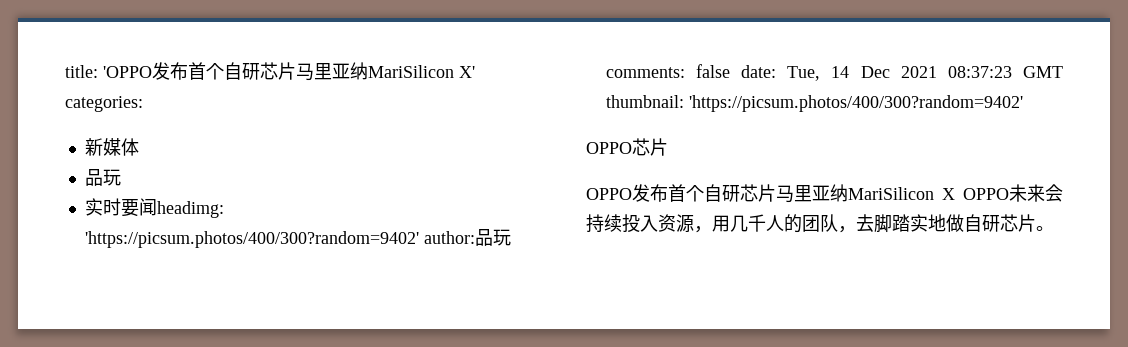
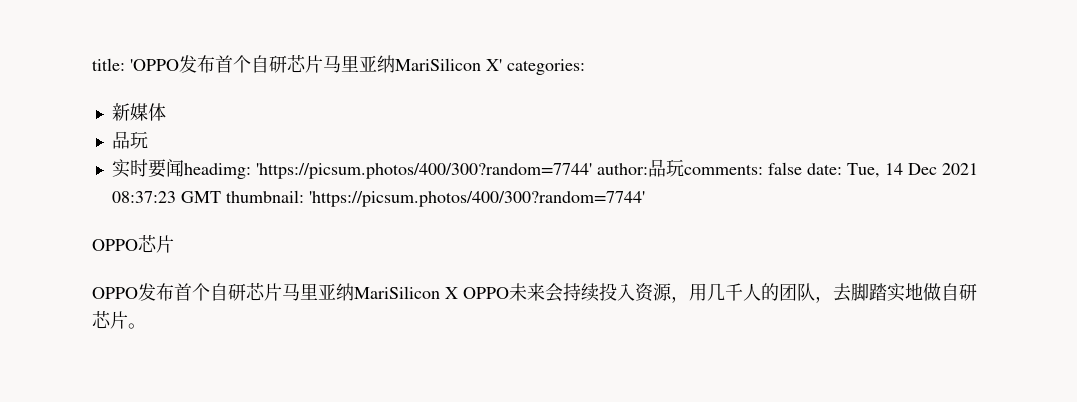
[84,231,419,248] 'https://picsum.photos/400/300?random=9402' -> [255,163,592,179] 'https://picsum.photos/400/300?random=7744'
[688,95,1023,112] 'https://picsum.photos/400/300?random=9402' -> [308,191,645,207] 'https://picsum.photos/400/300?random=7744'

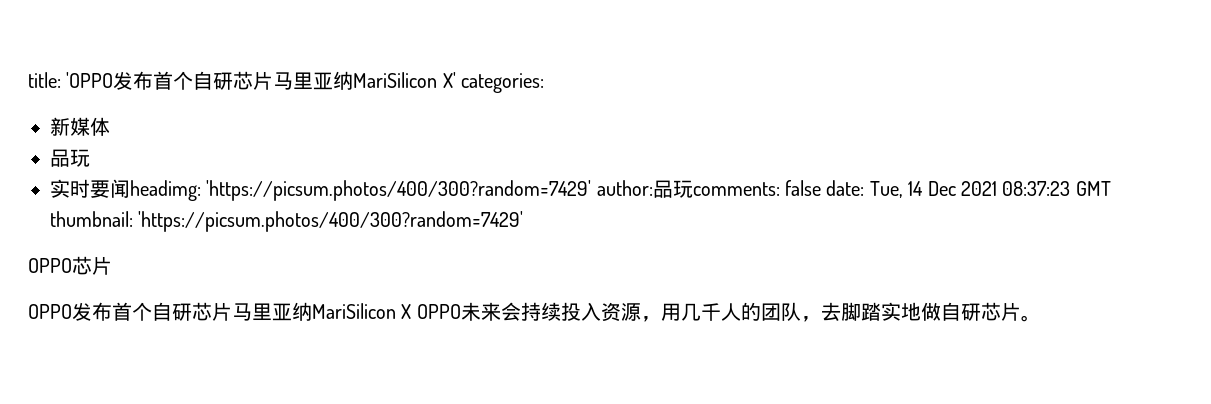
[255,163,592,179] 'https://picsum.photos/400/300?random=7744' -> [206,180,592,201] 'https://picsum.photos/400/300?random=7429'
[308,191,645,207] 'https://picsum.photos/400/300?random=7744' -> [138,211,524,232] 'https://picsum.photos/400/300?random=7429'

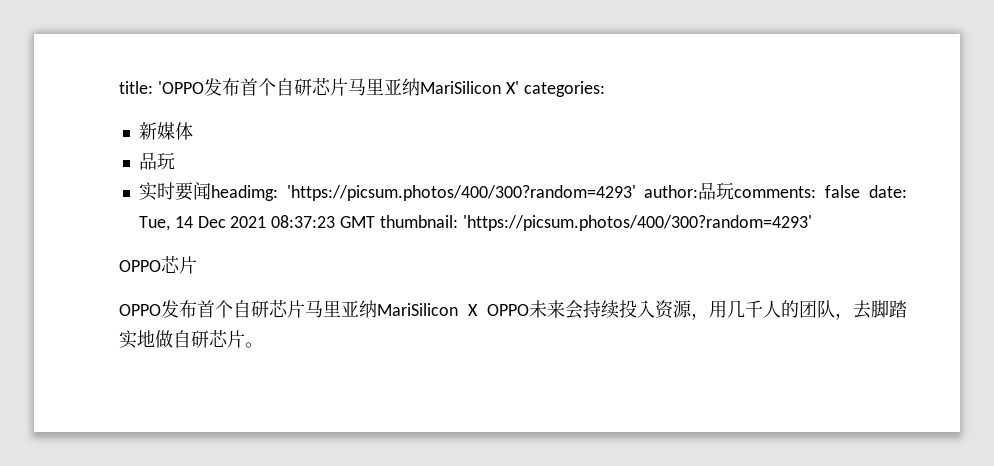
[206,180,592,201] 'https://picsum.photos/400/300?random=7429' -> [286,185,636,201] 'https://picsum.photos/400/300?random=4293'
[138,211,524,232] 'https://picsum.photos/400/300?random=7429' -> [462,215,812,231] 'https://picsum.photos/400/300?random=4293'

